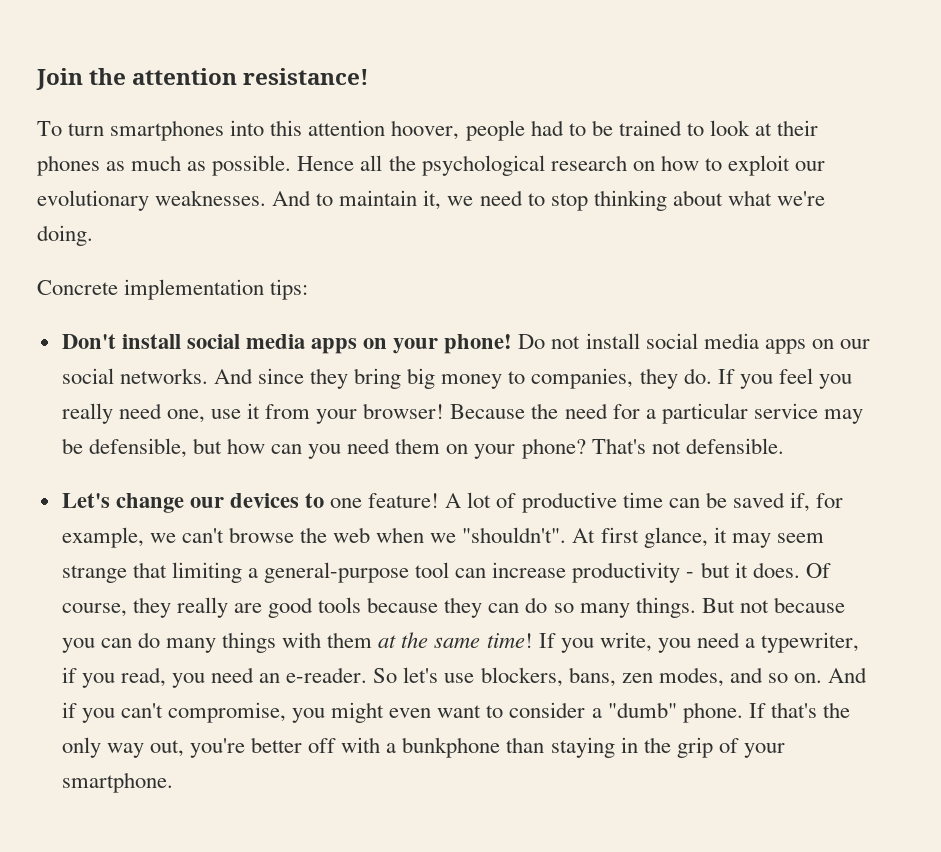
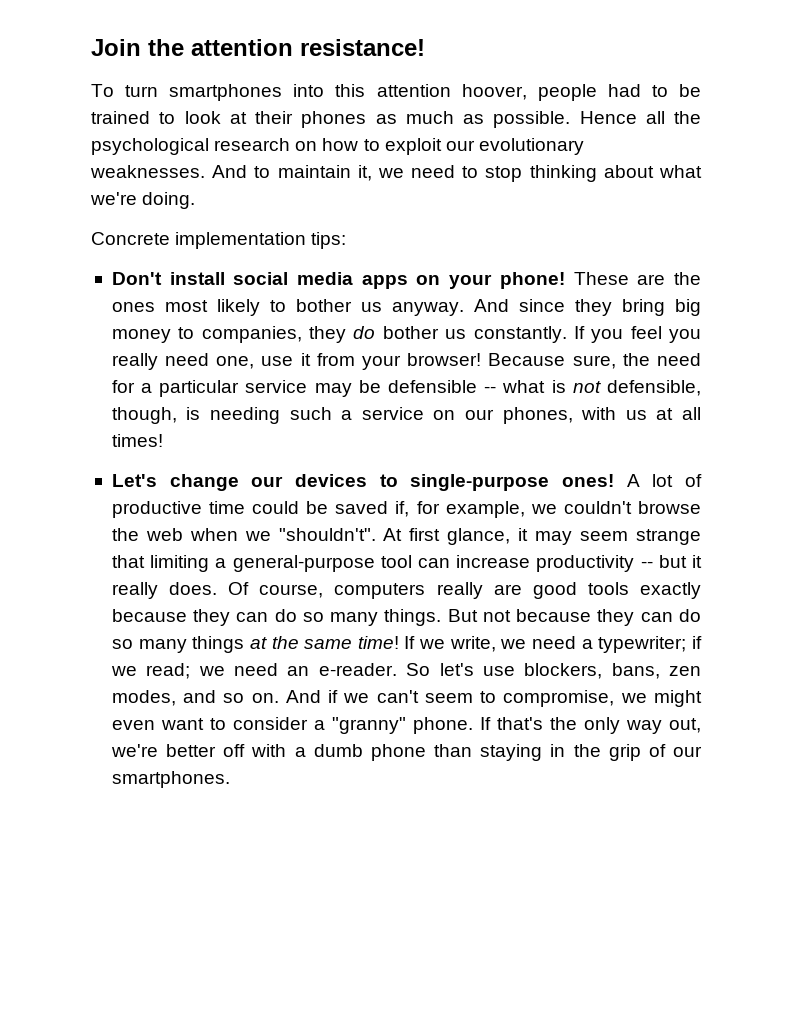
[518,333,870,354] [61,368,208,384] Do not install social media apps on our social networks. -> [573,272,701,285] [111,299,464,316] These are the ones most likely to bother us anyway.
[683,368,712,384] do. -> [353,326,567,343] do bother us constantly.
(526, 411) none -> [572,355,616,369] sure,
[88,438,784,459] defensible, but how can you need them on your phone? That's not defensible. -> [388,380,701,396] [111,407,701,424] [111,434,163,447] defensible -- what is not defensible, though, is needing such a service on our phones, with us at all times!
[330,493,440,508] one feature! -> [410,474,614,491] single-purpose ones!
[668,498,700,508] can -> [252,501,300,514] could
[181,528,224,543] can't -> [563,501,632,514] couldn't
[686,572,695,578] - -> [640,561,653,568] --
(748, 570) none -> [111,582,158,599] really
[132,597,171,618] they -> [334,583,426,599] computers
(362, 605) none -> [640,582,701,599] exactly
[61,632,160,653] you can do -> [597,609,701,626] [111,639,133,649] they can do so
[282,632,373,648] with them -> (245, 644) none
[560,632,860,653] [61,667,205,688] you write, you need a typewriter, if you read, you -> [419,636,702,653] [110,663,225,679] we write, we need a typewriter; if we read; we
[81,702,326,723] you can't compromise, you -> [343,690,647,707] we can't seem to compromise, we
[607,702,677,718] "dumb" -> [331,717,406,734] "granny"
[189,738,245,758] you're -> [110,744,158,757] we're
[402,737,501,758] bunkphone -> [313,744,426,761] dumb phone
[743,743,785,758] [61,772,173,793] your smartphone. -> [673,746,702,757] [111,771,230,788] our smartphones.

